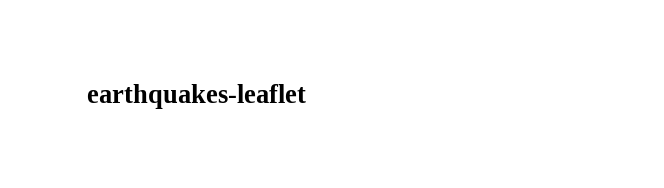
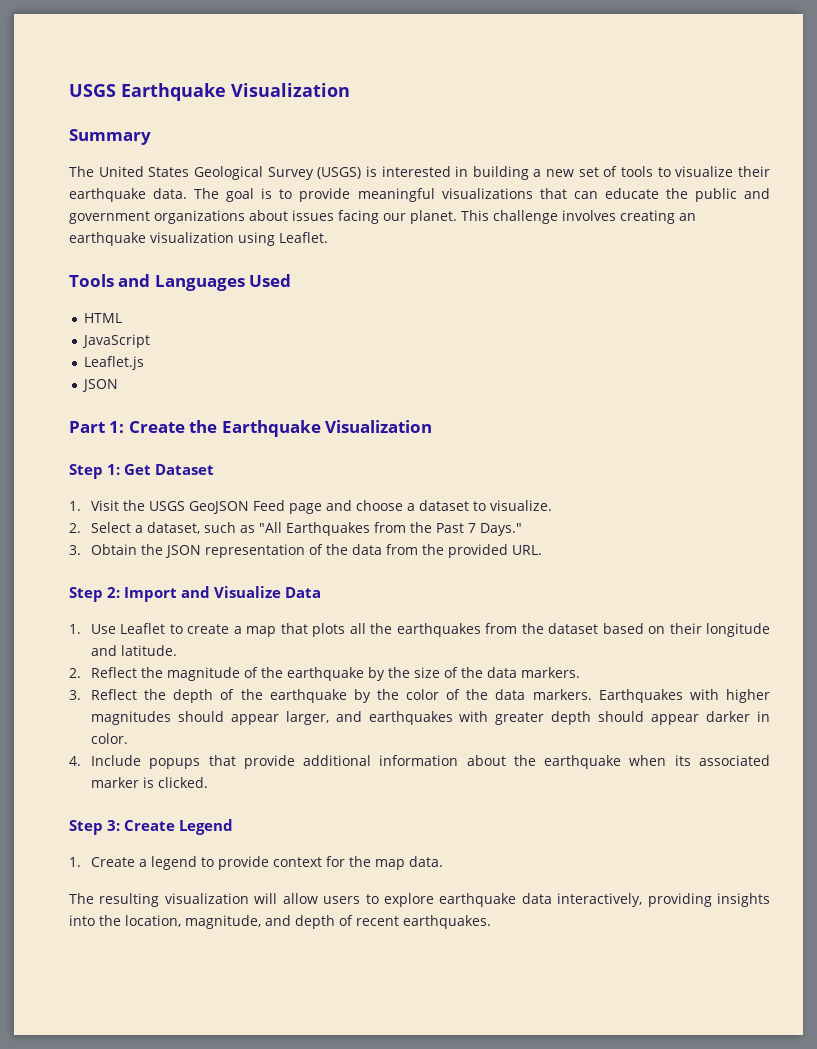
[87,84,306,109] earthquakes-leaflet -> [69,83,350,101] [69,129,151,145] [69,166,770,180] [69,188,770,202] [69,210,696,224] [69,232,328,246] [69,274,292,291] [84,313,123,323] [82,334,151,348] [84,356,145,370] [82,379,119,392] [69,420,433,437] [69,464,215,479] [69,500,552,514] [69,522,522,536] [69,544,542,558] [69,586,322,602] [69,623,770,637] [90,645,177,656] [69,667,580,681] [69,689,770,703] [90,711,770,725] [90,733,128,744] [69,755,770,769] [90,777,208,788] [69,819,234,835] [69,856,443,870] [69,893,770,907] [69,915,491,929] USGS Earthquake Visualization // Summary // The United States Geological Survey (USGS) is interested in building a new set of tools to visualize their earthquake data. The goal is to provide meaningful visualizations that can educate the public and government organizations about issues facing our planet. This challenge involves creating an earthquake visualization using Leaflet. // Tools and Languages Used // HTML // JavaScript // Leaflet.js // JSON // Part 1: Create the Earthquake Visualization // Step 1: Get Dataset // 1. Visit the USGS GeoJSON Feed page and choose a dataset to visualize. // 2. Select a dataset, such as "All Earthquakes from the Past 7 Days." // 3. Obtain the JSON representation of the data from the provided URL. // Step 2: Import and Visualize Data // 1. Use Leaflet to create a map that plots all the earthquakes from the dataset based on their longitude and latitude. // 2. Reflect the magnitude of the earthquake by the size of the data markers. // 3. Reflect the depth of the earthquake by the color of the data markers. Earthquakes with higher magnitudes should appear larger, and earthquakes with greater depth should appear darker in color. // 4. Include popups that provide additional information about the earthquake when its associated marker is clicked. // Step 3: Create Legend // 1. Create a legend to provide context for the map data. // The resulting visualization will allow users to explore earthquake data interactively, providing insights into the location, magnitude, and depth of recent earthquakes.

